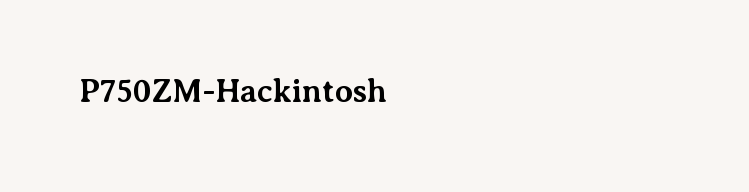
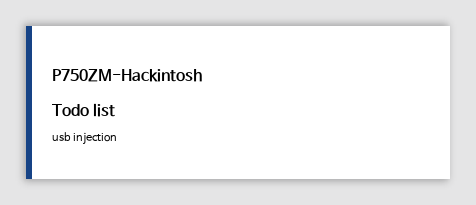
(387, 90) none -> [52,103,116,117] [52,132,117,145] // Todo list // usb injection

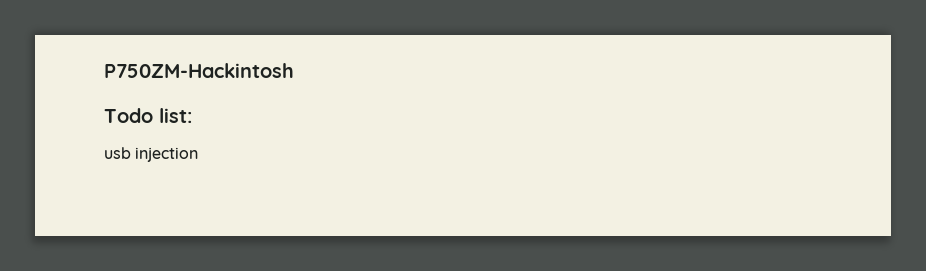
[93,103,116,117] list -> [159,108,192,123] list:

